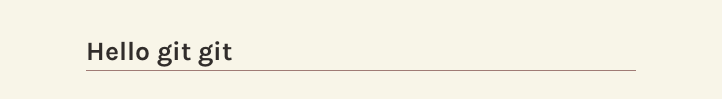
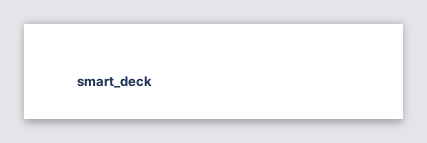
[86,41,233,67] Hello git git -> [77,76,152,88] smart_deck

